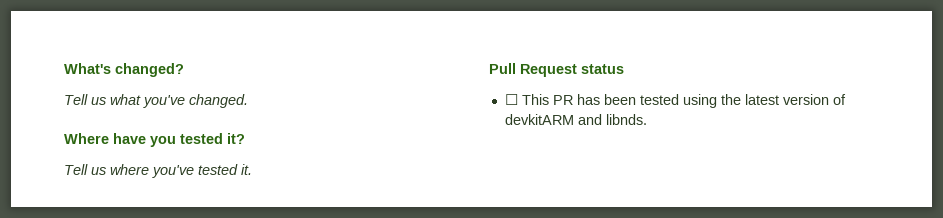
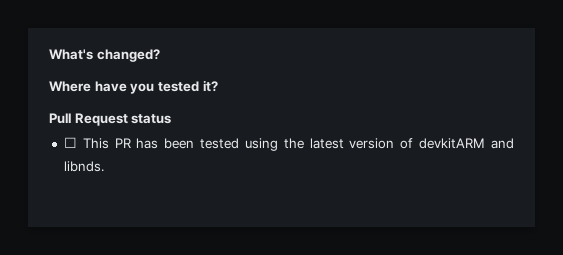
[64,94,248,108] // Tell us what you've changed. -> (160, 55) none
[64,164,252,178] // Tell us where you've tested it. -> (218, 86) none

